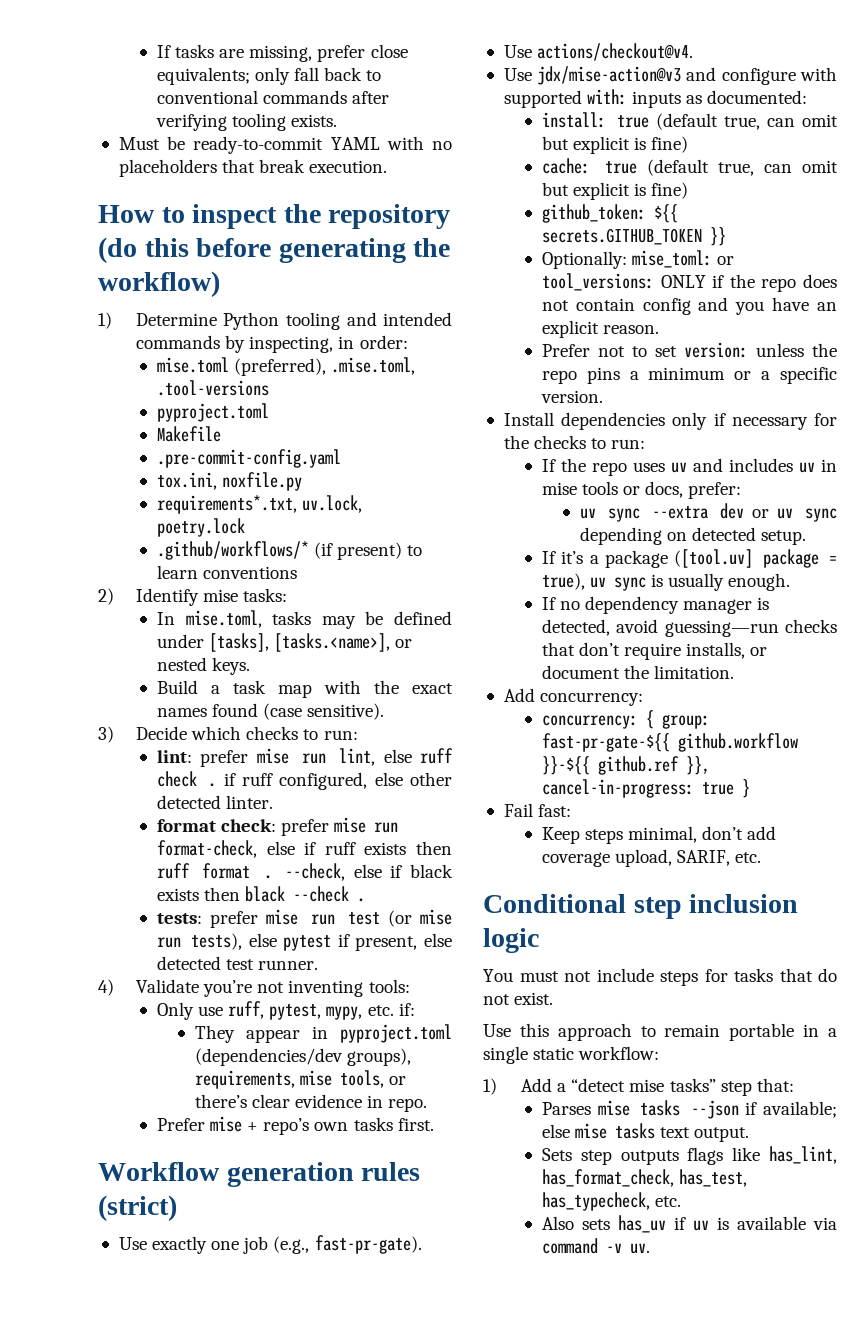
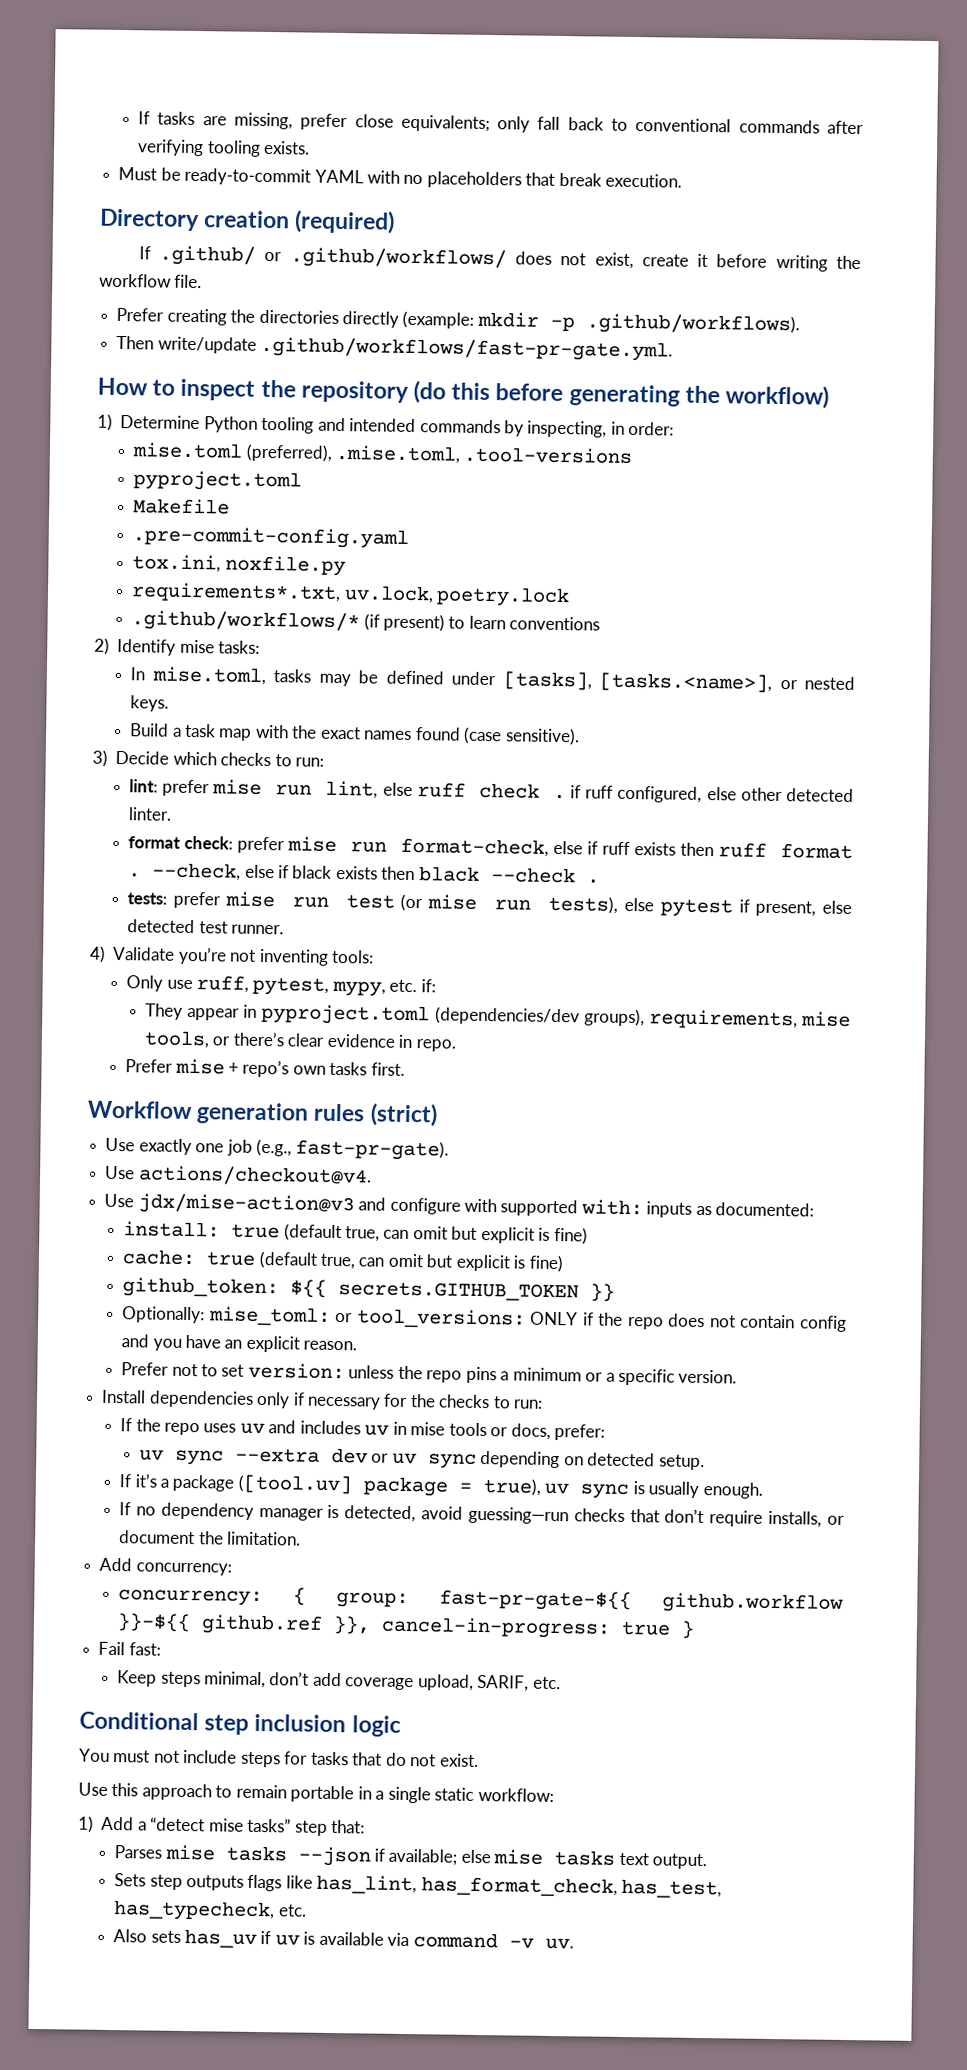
(388, 166) none -> [99,208,396,234] [138,245,862,272] [99,273,203,289] [116,307,800,336] [116,335,674,362] // Directory creation (required) // If .github/ or .github/workflows/ does not exist, create it before writing the workflow file. // Prefer creating the directories directly (example: mkdir -p .github/workflows). // Then write/update .github/workflows/fast-pr-gate.yml.

